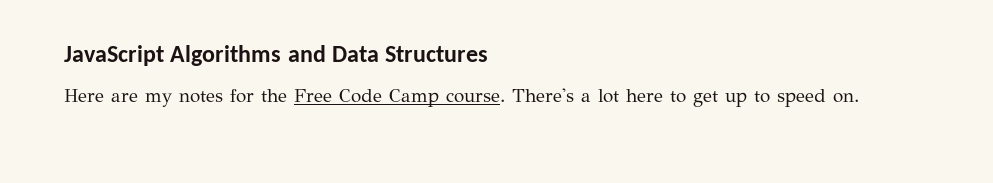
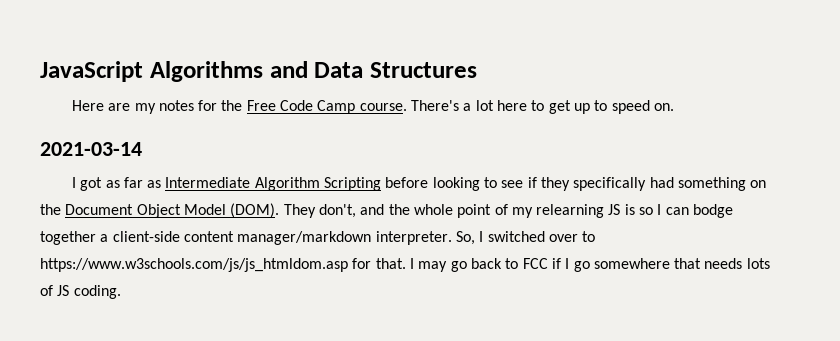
(859, 98) none -> [40,142,142,156] [71,177,767,191] [40,203,734,218] [40,231,596,245] [40,258,770,272] [40,285,121,299] // 2021-03-14 // I got as far as Intermediate Algorithm Scripting before looking to see if they specifically had something on the Document Object Model (DOM). They don't, and the whole point of my relearning JS is so I can bodge together a client-side content manager/markdown interpreter. So, I switched over to https://www.w3schools.com/js/js_htmldom.asp for that. I may go back to FCC if I go somewhere that needs lots of JS coding.

